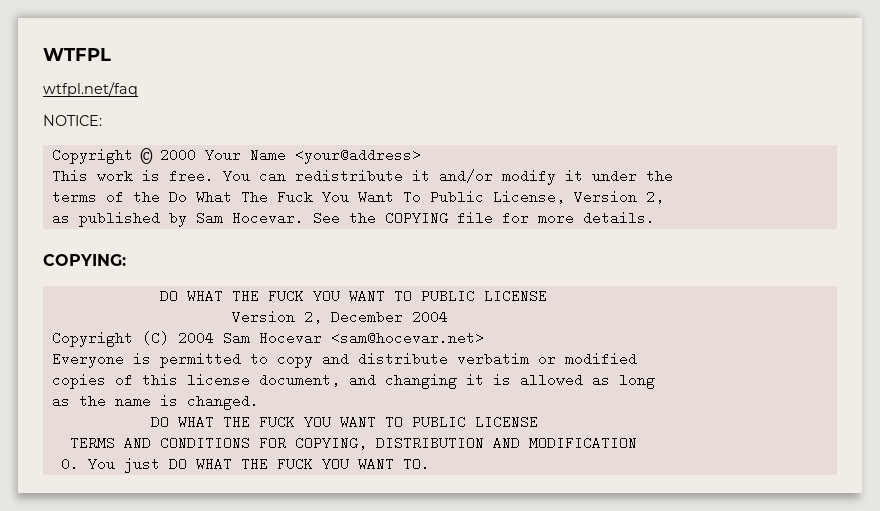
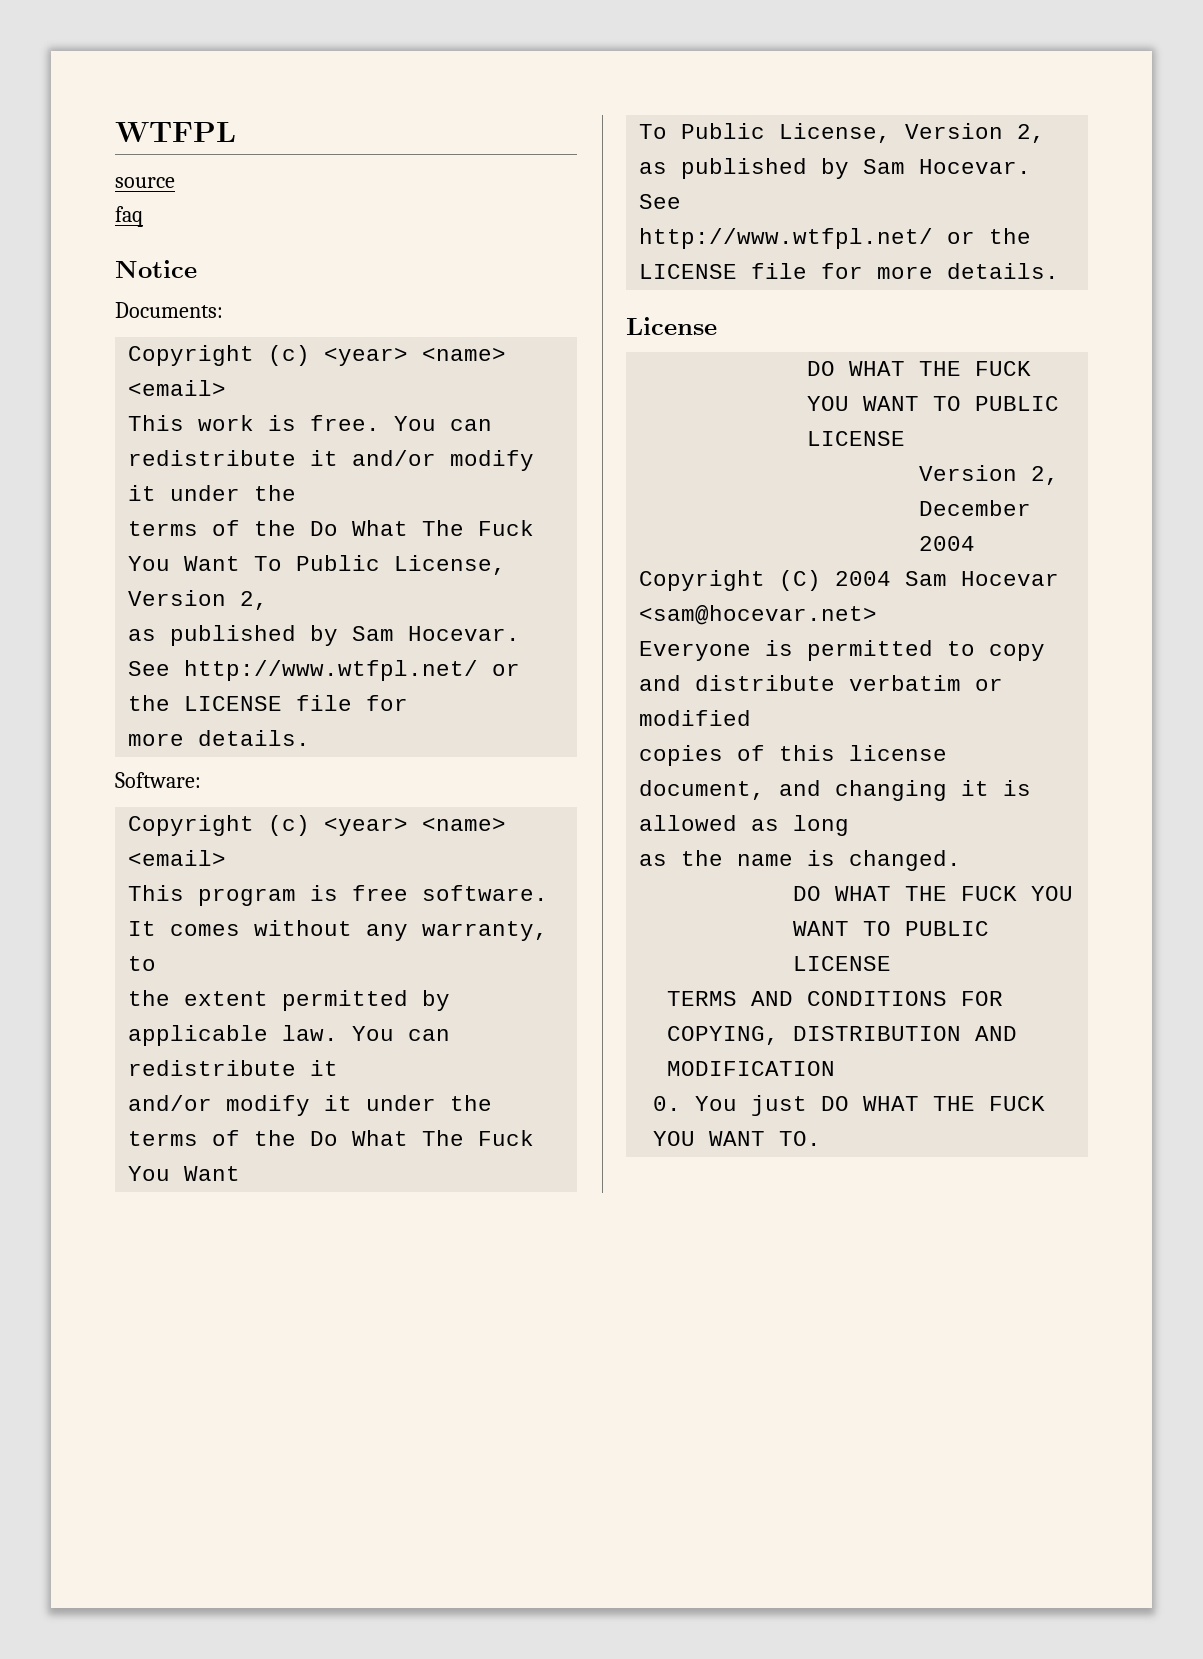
[43,82,138,97] [43,115,102,126] [51,148,421,164] wtfpl.net/faq // NOTICE: // Copyright © 2000 Your Name <your@address> -> [115,177,175,188] [115,206,143,227] [115,260,197,278] [115,302,223,318] [128,345,507,366] [128,380,227,396] source // faq // Notice // Documents: // Copyright (c) <year> <name> <email>
[348,211,448,225] the COPYING -> [184,660,521,681] [128,695,409,711] [128,730,311,746] [115,772,201,788] [128,815,507,836] [128,850,227,866] [128,885,549,906] [128,920,549,941] [128,956,157,971] [128,990,451,1011] [128,1025,451,1046] [128,1060,339,1076] [128,1095,493,1116] [128,1130,535,1146] [128,1166,241,1181] [639,123,1046,143] [639,158,1032,179] [639,194,682,209] [639,228,1032,249] [639,264,738,279] http://www.wtfpl.net/ or the LICENSE file for // more details. // Software: // Copyright (c) <year> <name> <email> // This program is free software. It comes without any warranty, to // the extent permitted by applicable law. You can redistribute it // and/or modify it under the terms of the Do What The Fuck You Want // To Public License, Version 2, as published by Sam Hocevar. See // http://www.wtfpl.net/ or the LICENSE
[43,254,126,266] COPYING: -> [626,317,717,335] License

